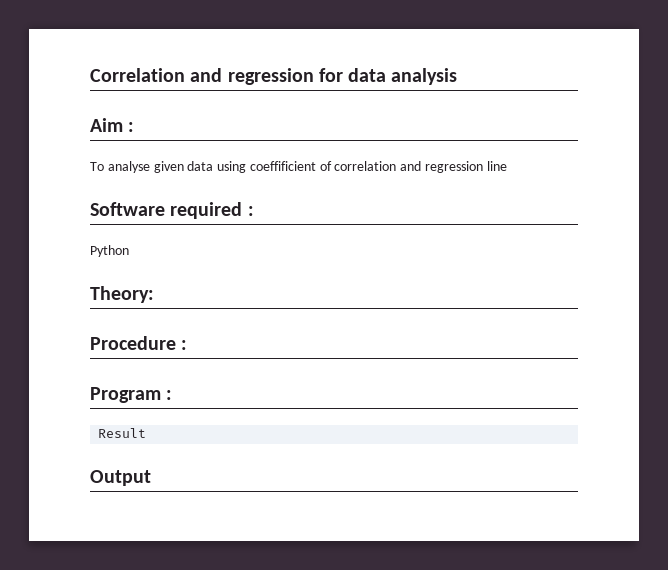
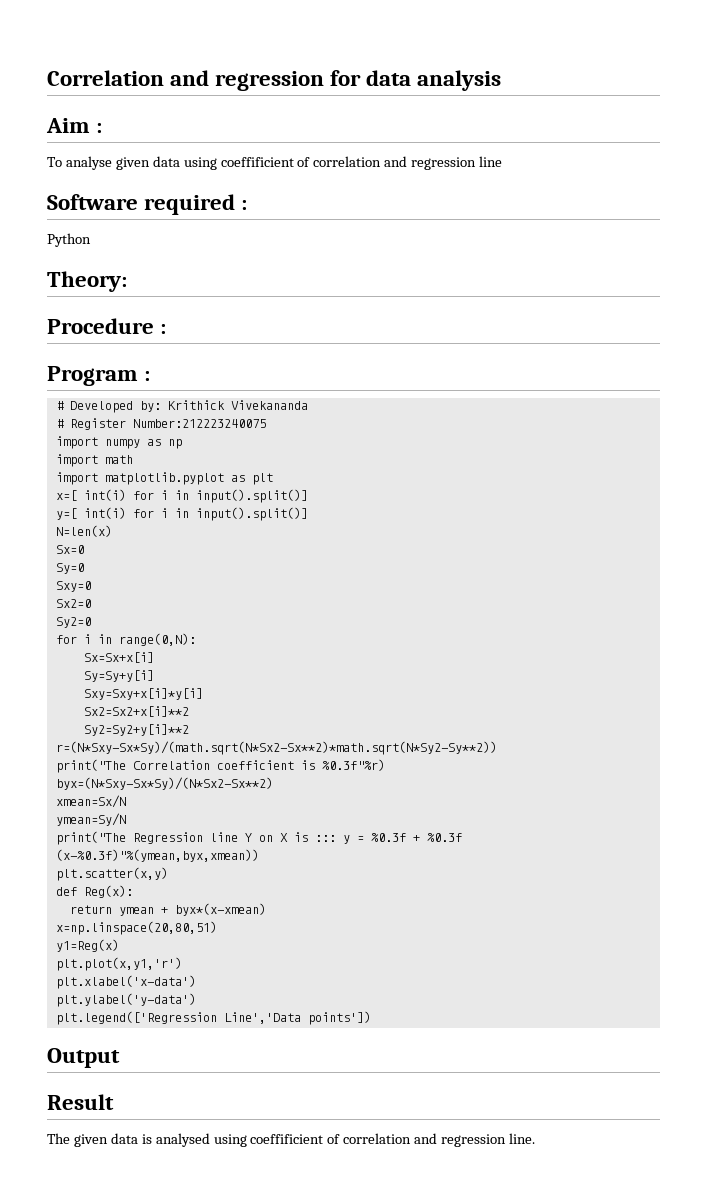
[98,428,147,438] [90,470,151,486] Result // Output -> [55,400,308,413] [55,418,266,430] [55,436,182,449] [55,454,133,467] [55,472,273,485] [55,489,308,503] [55,507,308,521] [55,525,112,537] [55,545,84,554] [55,563,84,574] [55,581,91,592] [55,599,91,608] [55,617,91,628] [55,633,196,646] [83,652,154,663] [83,670,154,682] [83,688,203,700] [83,706,189,717] [83,724,189,736] [55,741,497,755] [55,759,385,773] [55,777,273,790] [55,795,126,808] [55,813,126,826] [55,831,462,845] [55,849,259,862] [55,867,168,881] [55,885,133,898] [69,903,266,916] [55,921,217,935] [55,939,119,952] [55,957,182,971] [55,975,196,989] [55,993,196,1007] [55,1011,371,1025] [47,1048,120,1068] [47,1094,114,1110] [47,1133,536,1147] # Developed by: Krithick Vivekananda // # Register Number:212223240075 // import numpy as np // import math // import matplotlib.pyplot as plt // x=[ int(i) for i in input().split()] // y=[ int(i) for i in input().split()] // N=len(x) // Sx=0 // Sy=0 // Sxy=0 // Sx2=0 // Sy2=0 // for i in range(0,N): // Sx=Sx+x[i] // Sy=Sy+y[i] // Sxy=Sxy+x[i]*y[i] // Sx2=Sx2+x[i]**2 // Sy2=Sy2+y[i]**2 // r=(N*Sxy-Sx*Sy)/(math.sqrt(N*Sx2-Sx**2)*math.sqrt(N*Sy2-Sy**2)) // print("The Correlation coefficient is %0.3f"%r) // byx=(N*Sxy-Sx*Sy)/(N*Sx2-Sx**2) // xmean=Sx/N // ymean=Sy/N // print("The Regression line Y on X is ::: y = %0.3f + %0.3f (x-%0.3f)"%(ymean,byx,xmean)) // plt.scatter(x,y) // def Reg(x): // return ymean + byx*(x-xmean) // x=np.linspace(20,80,51) // y1=Reg(x) // plt.plot(x,y1,'r') // plt.xlabel('x-data') // plt.ylabel('y-data') // plt.legend(['Regression Line','Data points']) // Output // Result // The given data is analysed using coeffificient of correlation and regression line.

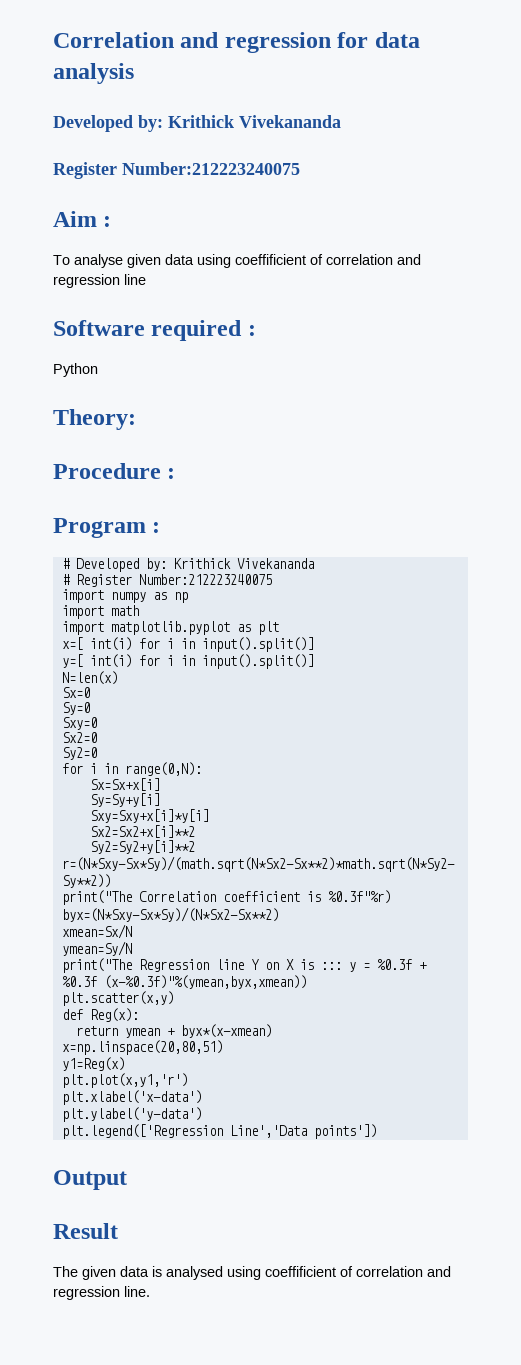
(502, 80) none -> [53,115,341,132] [53,162,300,179] // Developed by: Krithick Vivekananda // Register Number:212223240075

